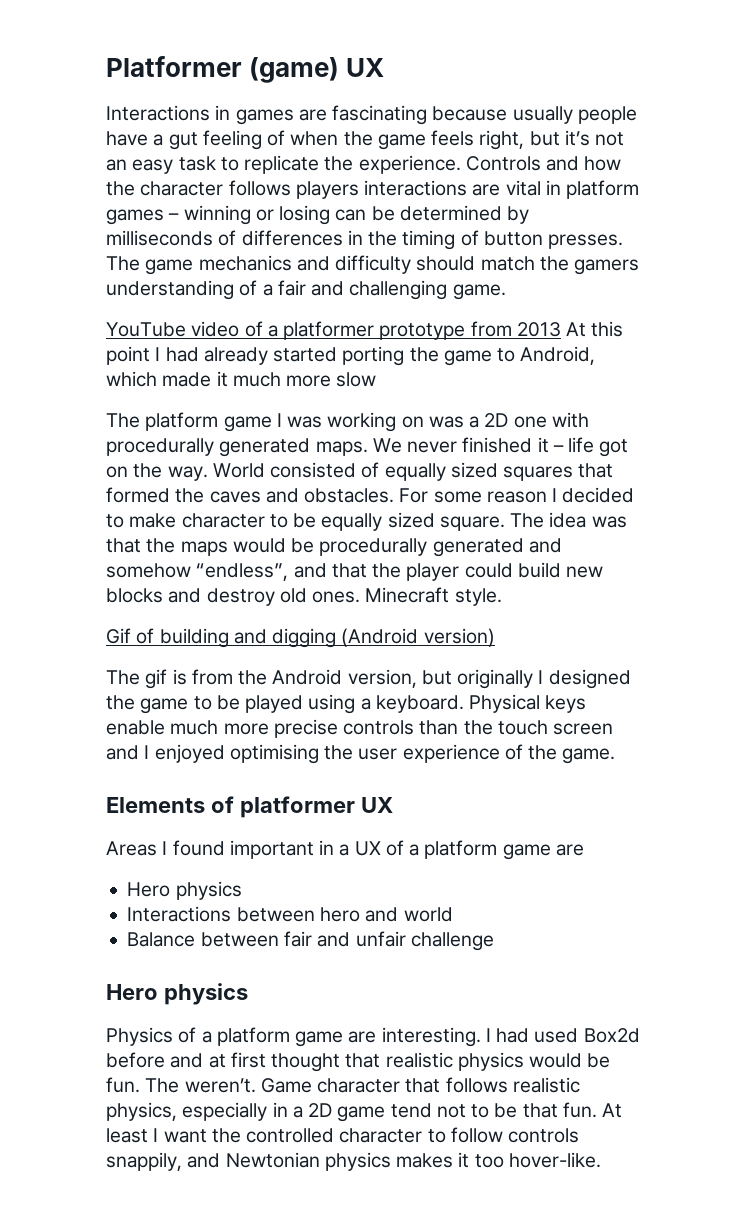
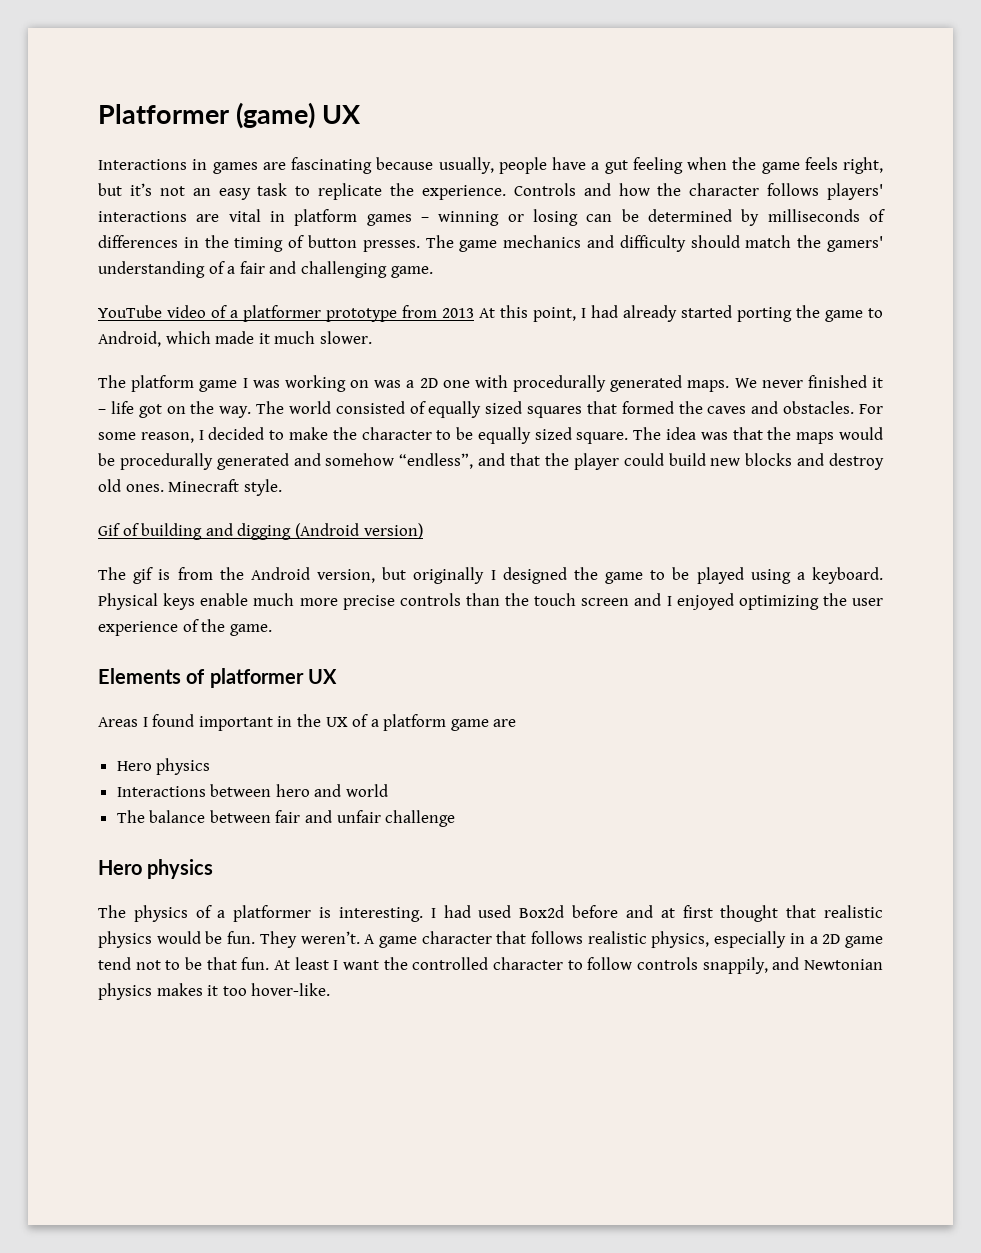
[512,106,573,124] usually -> [438,157,494,174] usually,
[267,130,286,146] of -> (683, 165) none
[295,181,359,199] players -> [827,183,883,200] players'
[574,259,640,275] gamers -> [826,236,883,252] gamers'
[106,346,150,365] point -> [533,307,576,322] point,
[286,372,377,387] more slow -> [319,331,372,344] slower.
[212,463,265,478] World -> [256,401,331,414] The world
[486,491,547,503] reason -> [140,432,194,443] reason,
(177, 520) none -> [332,427,357,440] the
[229,744,319,764] optimising -> [738,595,819,610] optimizing
[339,844,350,856] a -> [296,714,321,727] the
[127,932,196,947] Balance -> [116,810,206,823] The balance
[106,1027,377,1047] Physics of a platform game are -> [98,905,332,922] The physics of a platformer is
[145,1078,312,1093] The weren’t. Game -> [259,931,417,948] They weren’t. A game

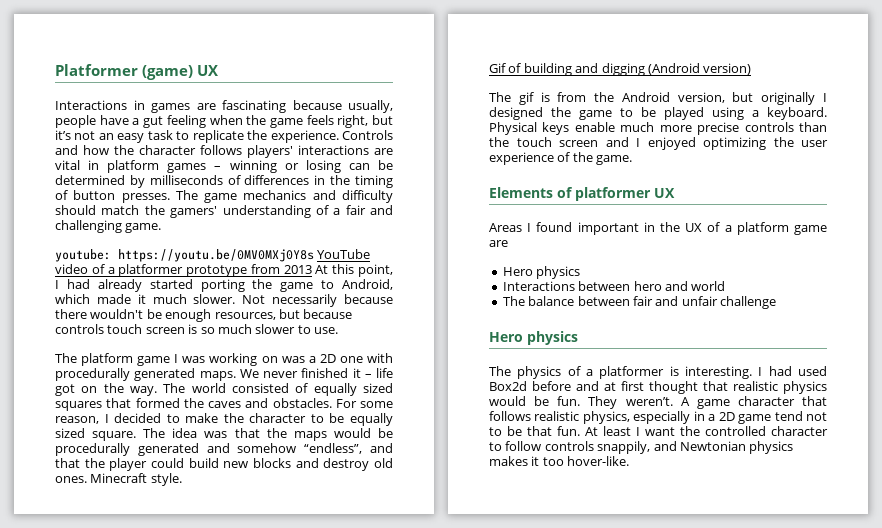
(433, 272) none -> [55,249,314,262] youtube: https://youtu.be/0MV0MXj0Y8s
(372, 337) none -> [242,294,393,307] [55,309,353,322] [55,324,338,334] Not necessarily because there wouldn't be enough resources, but because controls touch screen is so much slower to use.

